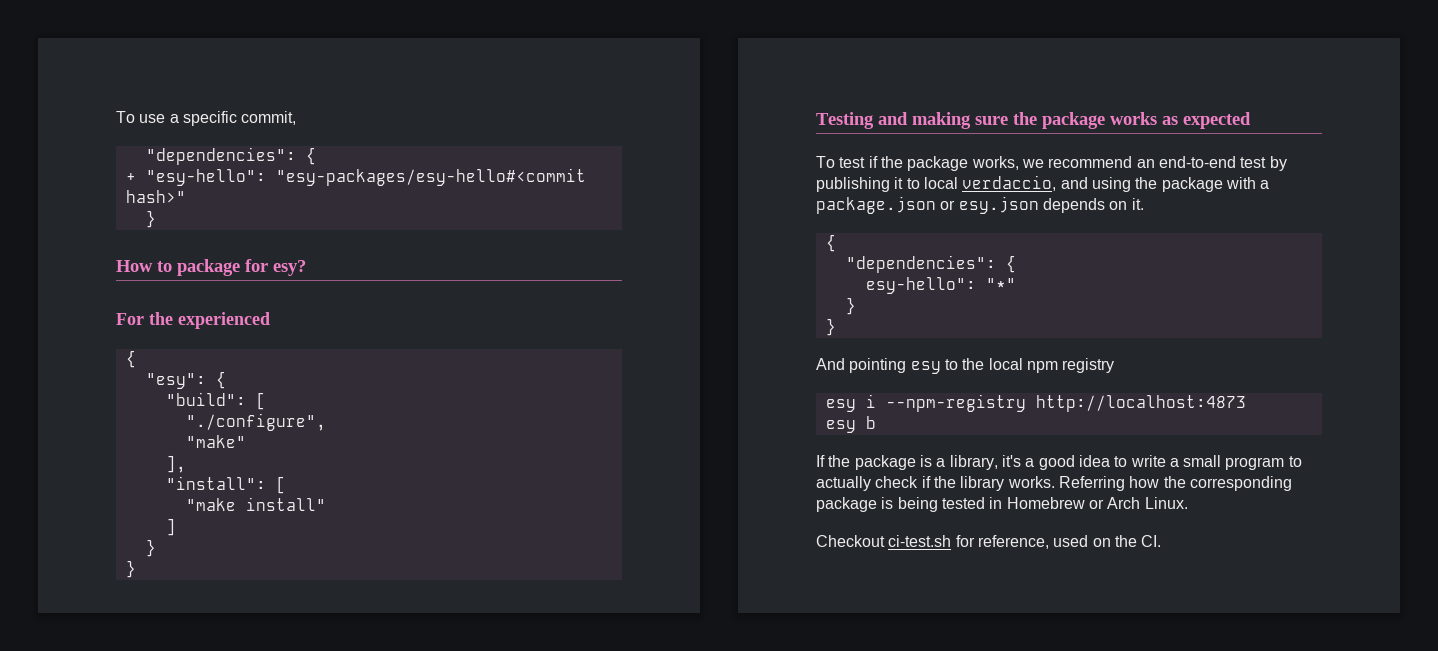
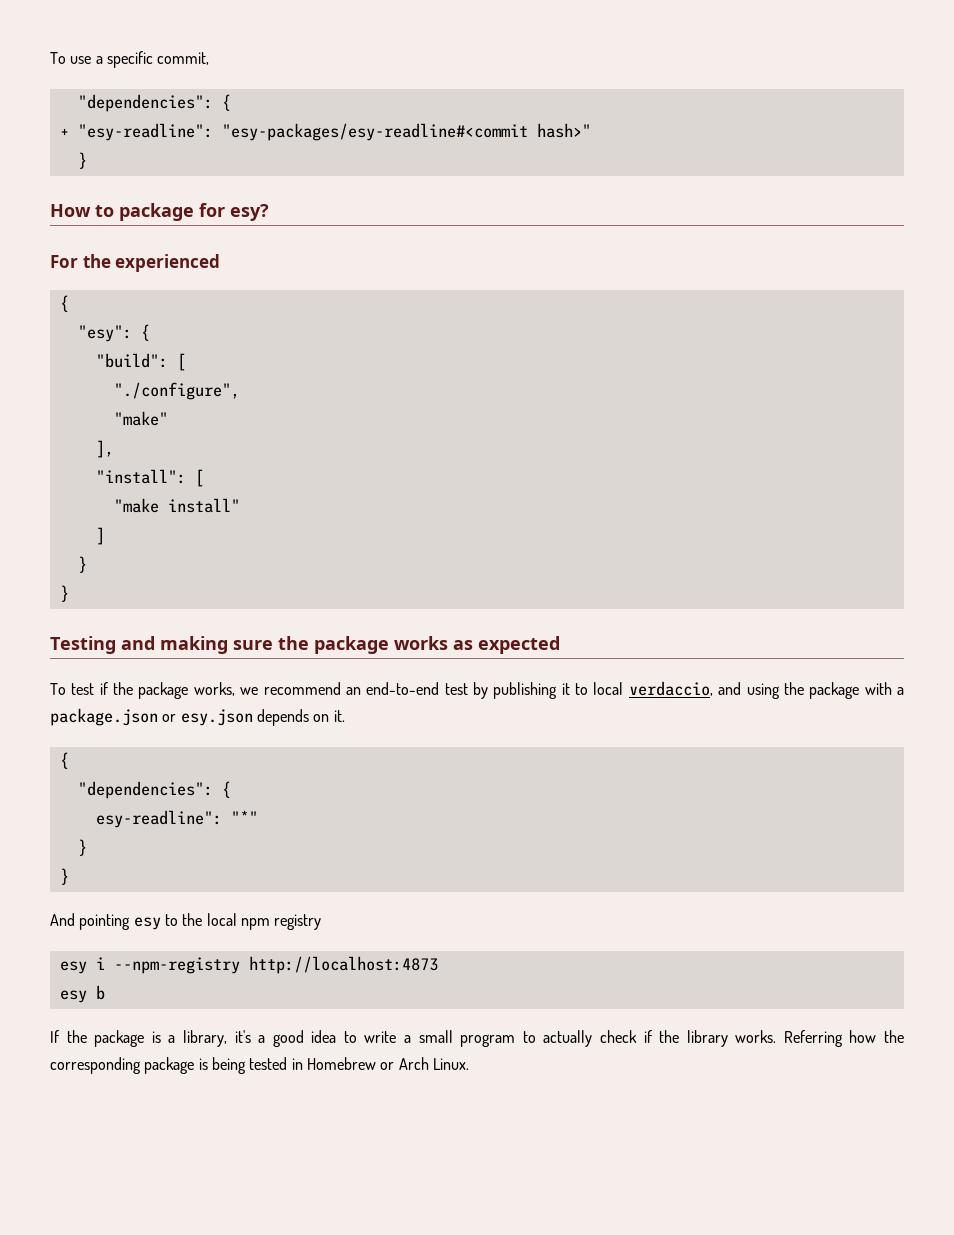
[145,168,586,186] "esy-hello": "esy-packages/esy-hello#<commit -> [77,123,528,141] "esy-readline": "esy-packages/esy-readline#<commit
[865,277,976,294] esy-hello": -> [95,810,222,828] esy-readline":
[816,535,1162,549] // Checkout ci-test.sh for reference, used on the CI. -> (469, 1064) none

